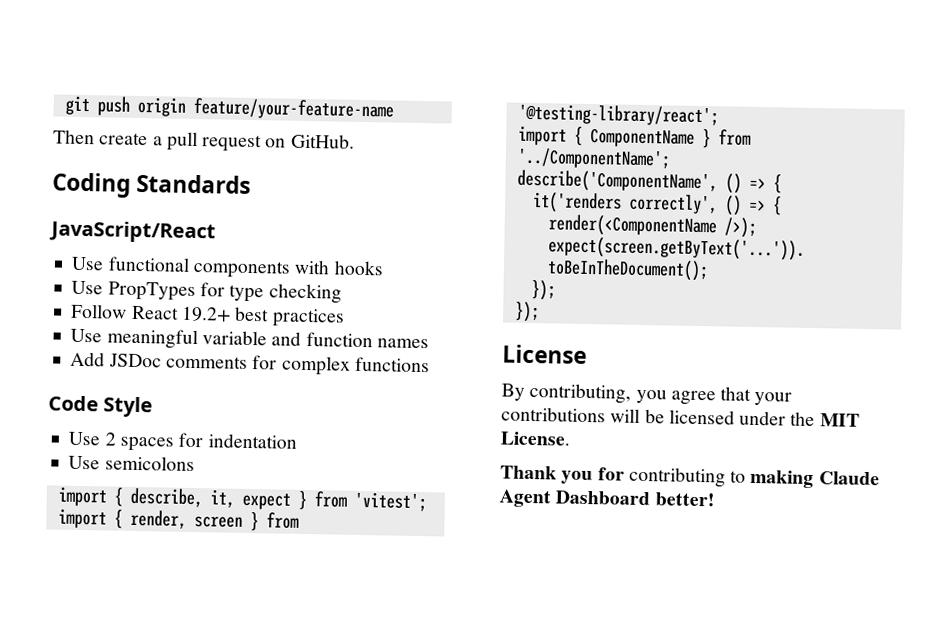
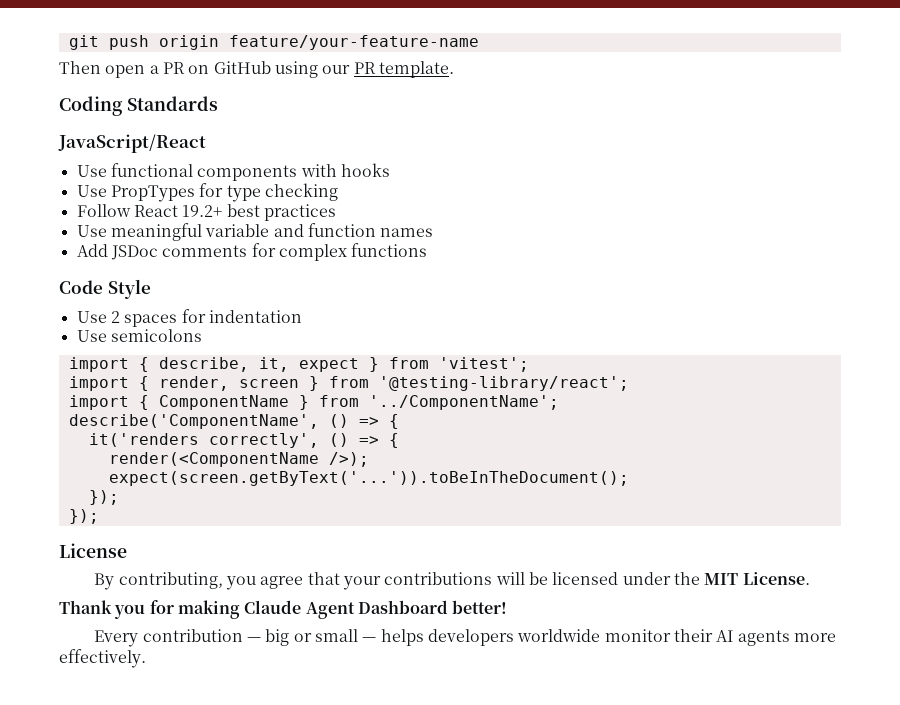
[99,131,355,153] create a pull request on GitHub. -> [105,61,454,78] open a PR on GitHub using our PR template.
[628,466,747,488] contributing to -> (174, 607) none
(715, 499) none -> [94,629,836,647] [59,649,146,668] // Every contribution — big or small — helps developers worldwide monitor their AI agents more effectively.

